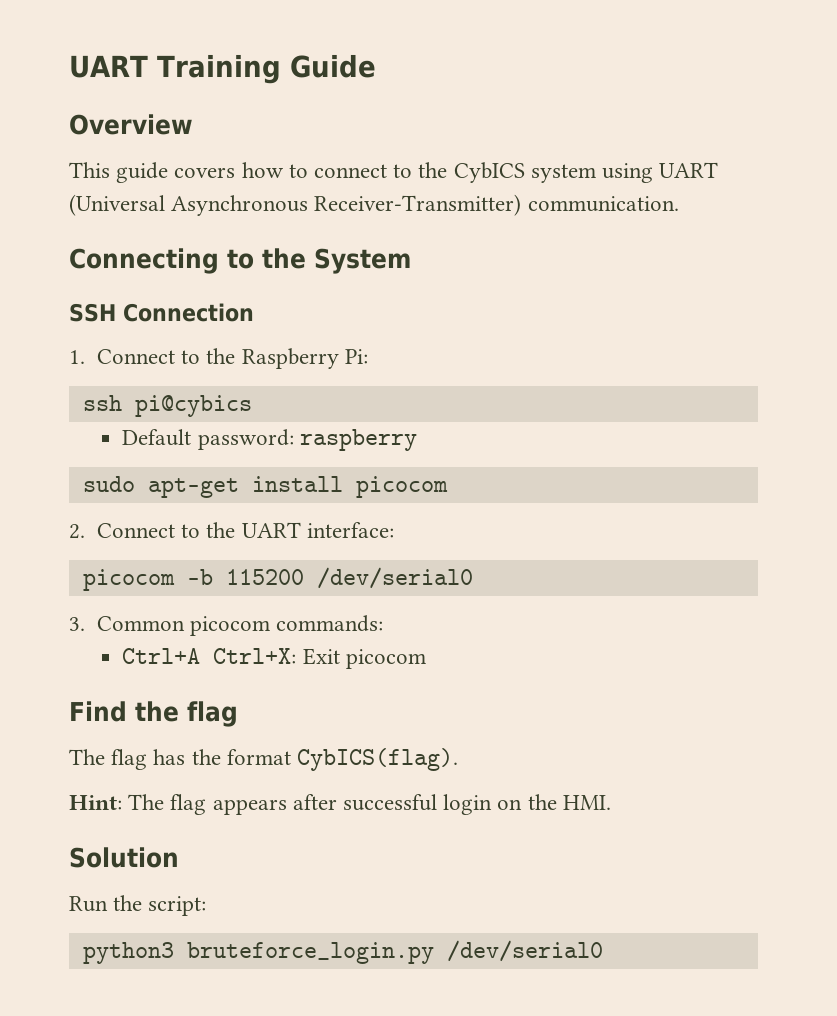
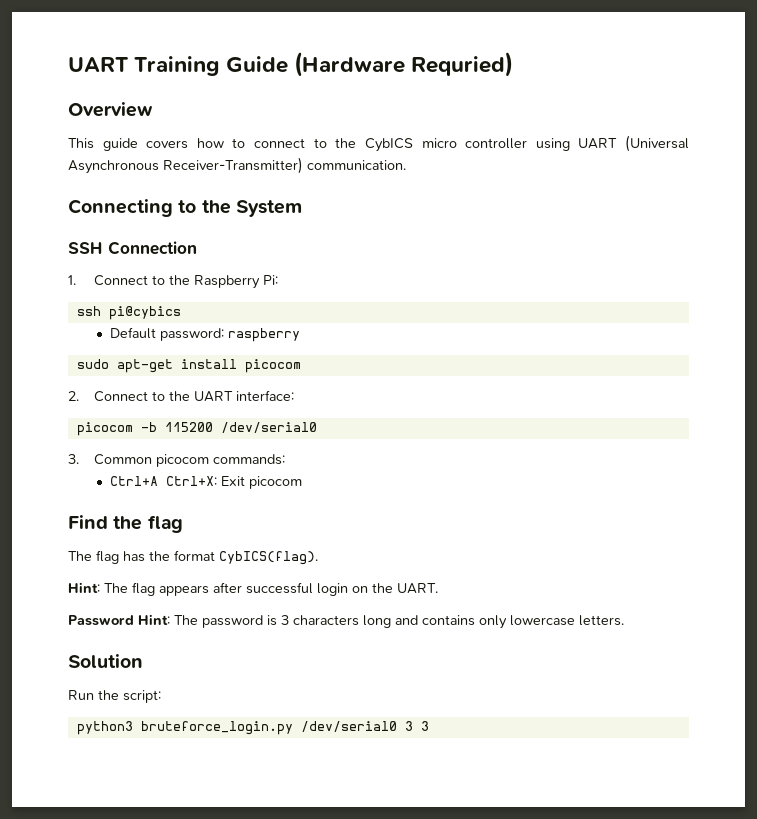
(376, 66) none -> [294,52,514,77] (Hardware Requried)
[530,164,596,183] system -> [421,138,528,149] micro controller
[562,795,611,810] HMI. -> [397,583,438,594] [68,614,624,629] UART. // Password Hint: The password is 3 characters long and contains only lowercase letters.
(603, 951) none -> [404,721,429,731] 3 3

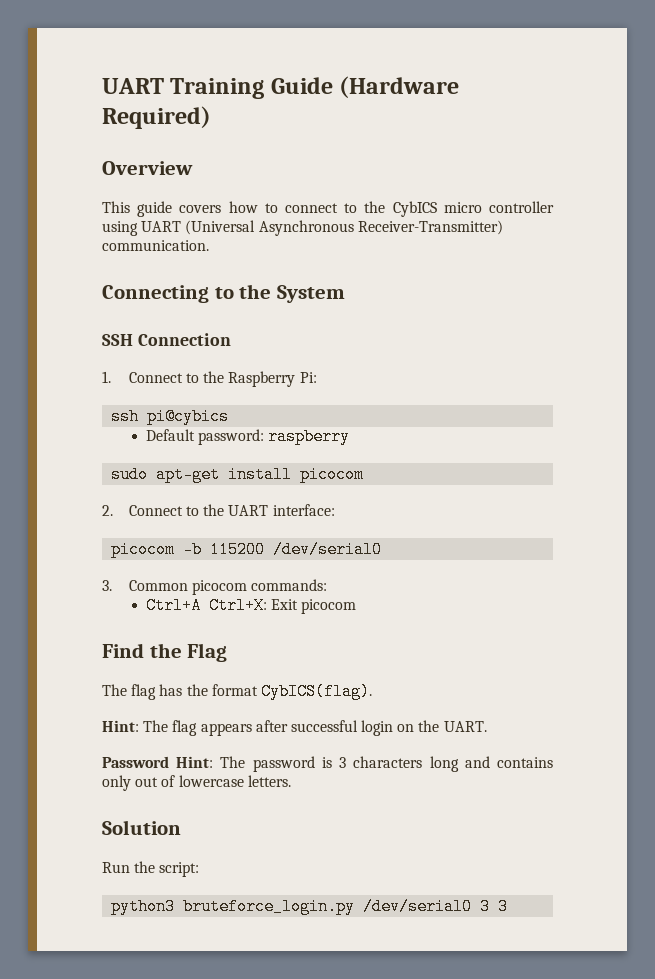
[411,52,514,77] Requried) -> [102,106,211,129] Required)
[147,515,183,533] flag -> [187,643,228,662] Flag
(507, 622) none -> [135,775,176,787] out of

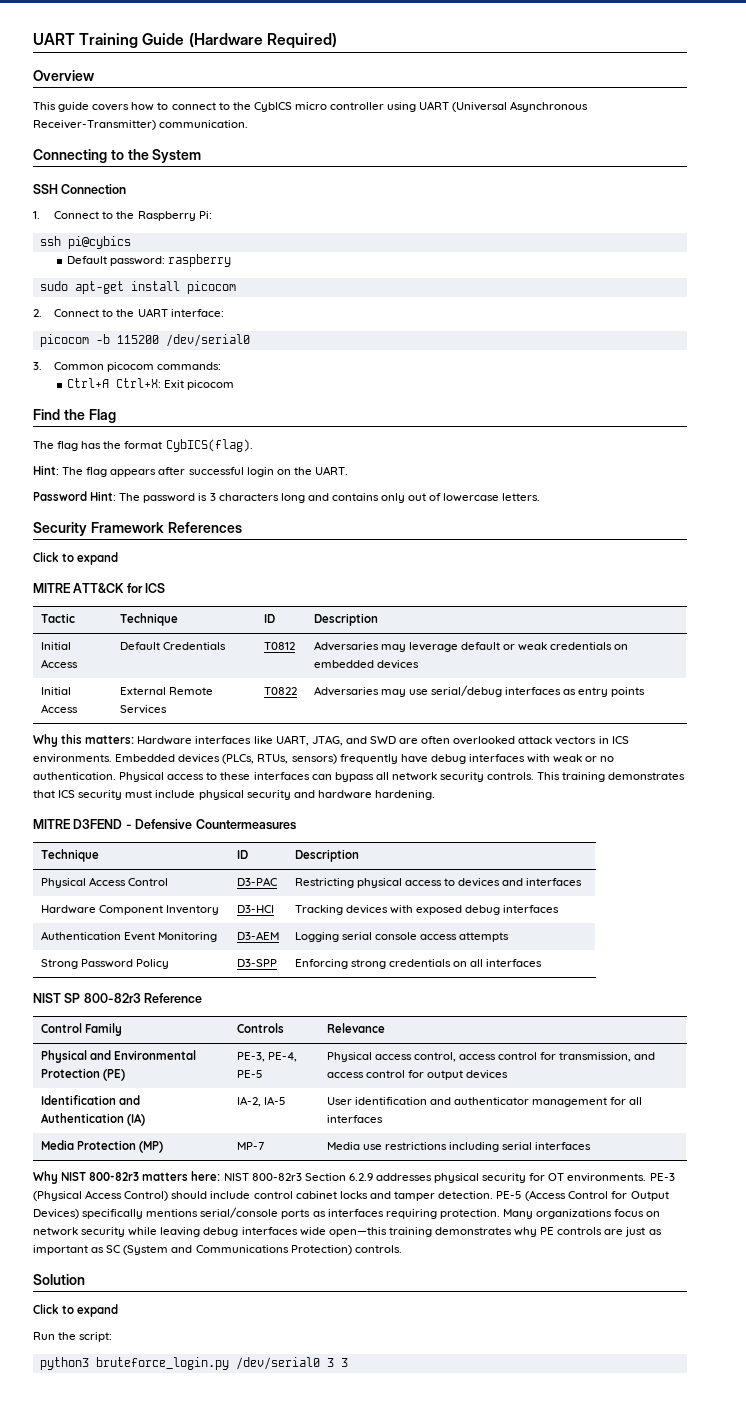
[102,820,181,835] Solution -> [33,522,242,536] [33,552,119,565] [33,583,166,593] [40,613,75,623] [119,613,178,626] [263,614,275,623] [313,613,378,626] [40,642,71,650] [40,659,78,668] [119,642,226,650] [263,642,295,650] [313,641,629,652] [313,660,419,669] [40,687,71,695] [40,704,78,713] [119,687,213,695] [119,705,167,714] [263,687,297,695] [313,685,646,697] [33,734,629,747] [33,754,615,764] [33,772,686,782] [33,790,435,800] [33,819,296,830] [40,849,99,862] [236,850,248,859] [294,849,359,862] [40,877,168,888] [236,877,277,886] [294,878,583,888] [40,905,219,915] [236,905,274,913] [294,905,560,915] [40,931,217,942] [236,931,279,940] [294,932,510,942] [40,959,169,969] [236,959,277,967] [294,959,543,969] [33,993,203,1003] [40,1023,122,1036] [236,1023,284,1033] [326,1023,385,1033] [40,1050,196,1063] [40,1068,125,1081] [236,1052,297,1062] [236,1070,263,1078] [326,1052,656,1062] [326,1070,509,1080] [40,1095,140,1105] [40,1113,145,1126] [236,1096,286,1107] [326,1097,643,1107] [326,1115,383,1123] [40,1140,163,1153] [236,1142,264,1150] [326,1142,592,1152] [33,1171,675,1184] [33,1190,669,1201] [33,1207,661,1219] [33,1227,662,1237] [33,1245,402,1255] [33,1274,85,1285] [33,1304,119,1317] Security Framework References // Click to expand // MITRE ATT&CK for ICS // Tactic | Technique | ID | Description // Initial Access | Default Credentials | T0812 | Adversaries may leverage default or weak credentials on embedded devices // Initial Access | External Remote Services | T0822 | Adversaries may use serial/debug interfaces as entry points // Why this matters: Hardware interfaces like UART, JTAG, and SWD are often overlooked attack vectors in ICS environments. Embedded devices (PLCs, RTUs, sensors) frequently have debug interfaces with weak or no authentication. Physical access to these interfaces can bypass all network security controls. This training demonstrates that ICS security must include physical security and hardware hardening. // MITRE D3FEND - Defensive Countermeasures // Technique | ID | Description // Physical Access Control | D3-PAC | Restricting physical access to devices and interfaces // Hardware Component Inventory | D3-HCI | Tracking devices with exposed debug interfaces // Authentication Event Monitoring | D3-AEM | Logging serial console access attempts // Strong Password Policy | D3-SPP | Enforcing strong credentials on all interfaces // NIST SP 800-82r3 Reference // Control Family | Controls | Relevance // Physical and Environmental Protection (PE) | PE-3, PE-4, PE-5 | Physical access control, access control for transmission, and access control for output devices // Identification and Authentication (IA) | IA-2, IA-5 | User identification and authenticator management for all interfaces // Media Protection (MP) | MP-7 | Media use restrictions including serial interfaces // Why NIST 800-82r3 matters here: NIST 800-82r3 Section 6.2.9 addresses physical security for OT environments. PE-3 (Physical Access Control) should include control cabinet locks and tamper detection. PE-5 (Access Control for Output Devices) specifically mentions serial/console ports as interfaces requiring protection. Many organizations focus on network security while leaving debug interfaces wide open—this training demonstrates why PE controls are just as important as SC (System and Communications Protection) controls. // Solution // Click to expand

